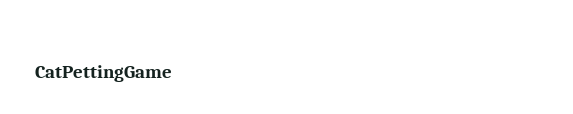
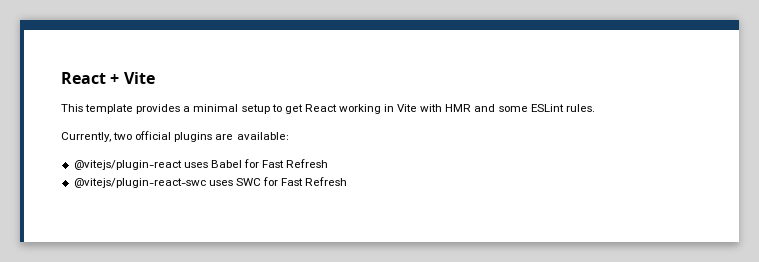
[35,65,172,82] CatPettingGame -> [61,72,155,84] [61,104,595,114] [61,131,289,142] [73,159,329,170] [73,177,348,188] React + Vite // This template provides a minimal setup to get React working in Vite with HMR and some ESLint rules. // Currently, two official plugins are available: // @vitejs/plugin-react uses Babel for Fast Refresh // @vitejs/plugin-react-swc uses SWC for Fast Refresh

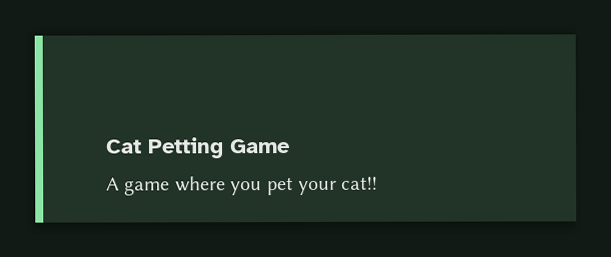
[61,72,155,84] [61,104,595,114] [61,131,289,142] [73,159,329,170] [73,177,348,188] React + Vite // This template provides a minimal setup to get React working in Vite with HMR and some ESLint rules. // Currently, two official plugins are available: // @vitejs/plugin-react uses Babel for Fast Refresh // @vitejs/plugin-react-swc uses SWC for Fast Refresh -> [106,137,291,159] [106,176,379,196] Cat Petting Game // A game where you pet your cat!!

